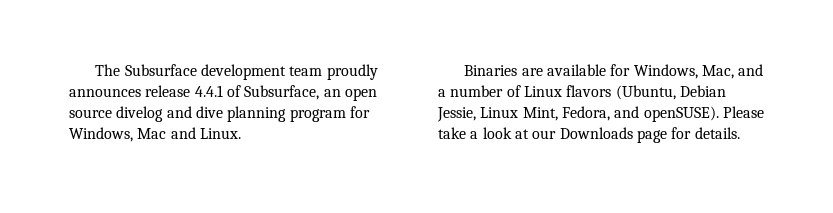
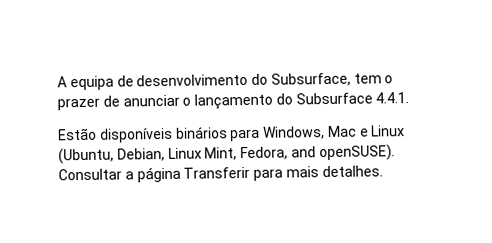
[95,64,378,80] [69,85,377,101] [69,106,370,122] [69,127,241,142] [464,64,764,79] [438,85,726,100] [437,107,476,122] The Subsurface development team proudly announces release 4.4.1 of Subsurface, an open source divelog and dive planning program for Windows, Mac and Linux. // Binaries are available for Windows, Mac, and a number of Linux flavors (Ubuntu, Debian Jessie, -> [57,72,394,91] [57,91,410,111] [58,125,406,143] [58,147,165,165] A equipa de desenvolvimento do Subsurface, tem o prazer de anunciar o lançamento do Subsurface 4.4.1. // Estão disponíveis binários para Windows, Mac e Linux (Ubuntu, Debian,
[722,106,764,118] [438,127,740,143] Please take a look at our Downloads page for details. -> [58,165,383,183] Consultar a página Transferir para mais detalhes.

